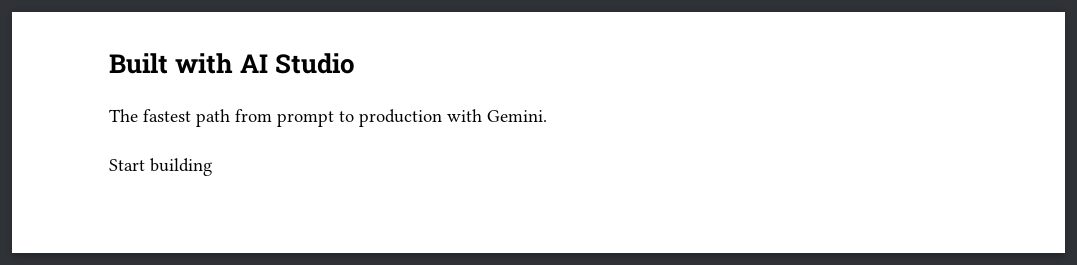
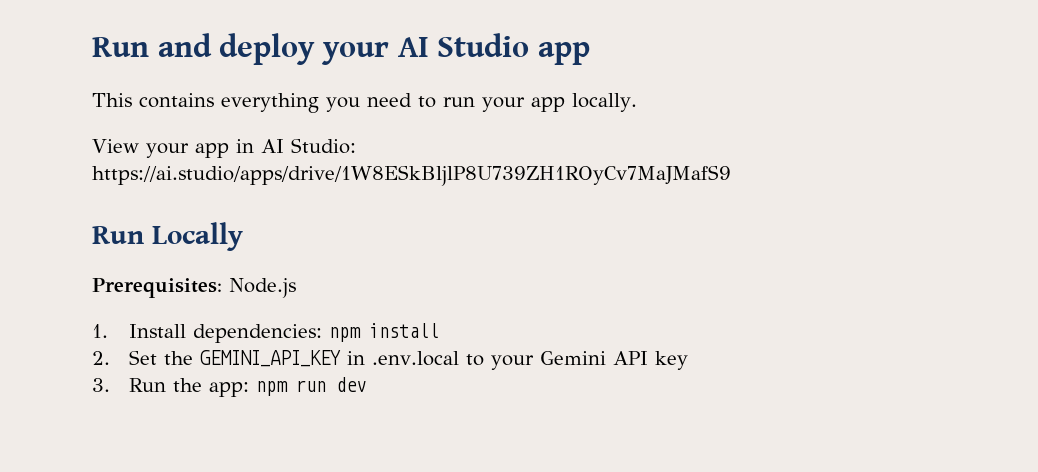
[109,53,356,74] [109,109,547,127] [109,158,212,176] Built with AI Studio // The fastest path from prompt to production with Gemini. // Start building -> [92,33,590,65] [92,93,637,113] [92,138,356,158] [92,165,731,186] [92,222,243,251] [92,278,296,298] [92,323,440,343] [92,350,689,370] [92,377,367,397] Run and deploy your AI Studio app // This contains everything you need to run your app locally. // View your app in AI Studio: https://ai.studio/apps/drive/1W8ESkBljlP8U739ZH1ROyCv7MaJMafS9 // Run Locally // Prerequisites: Node.js // 1. Install dependencies: npm install // 2. Set the GEMINI_API_KEY in .env.local to your Gemini API key // 3. Run the app: npm run dev

